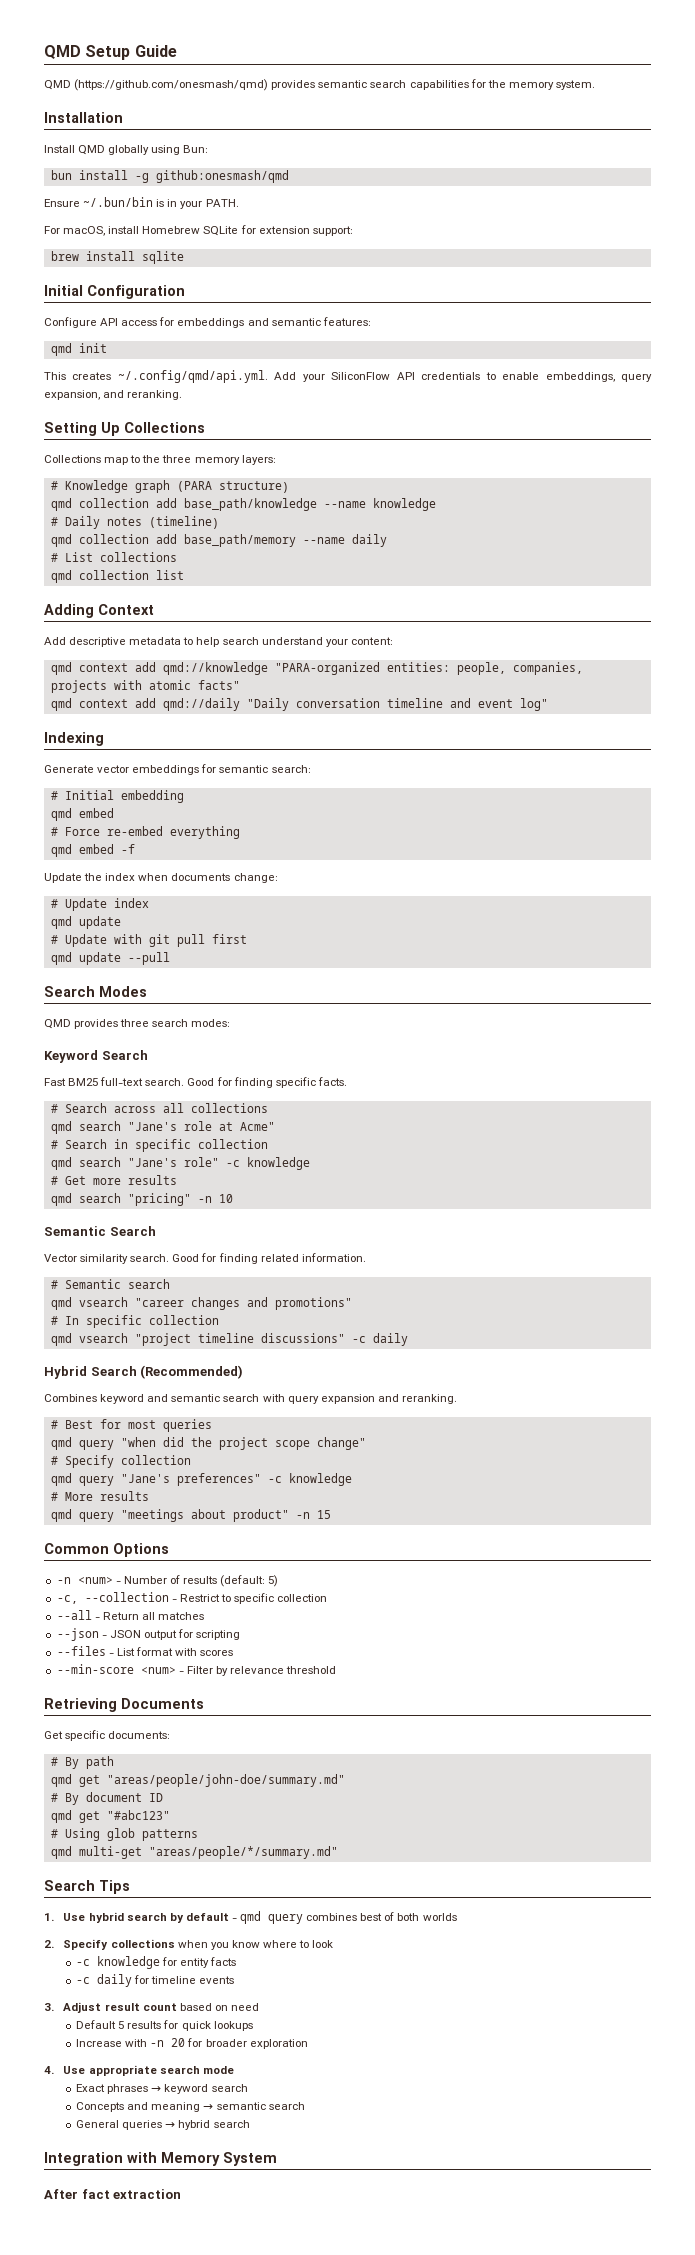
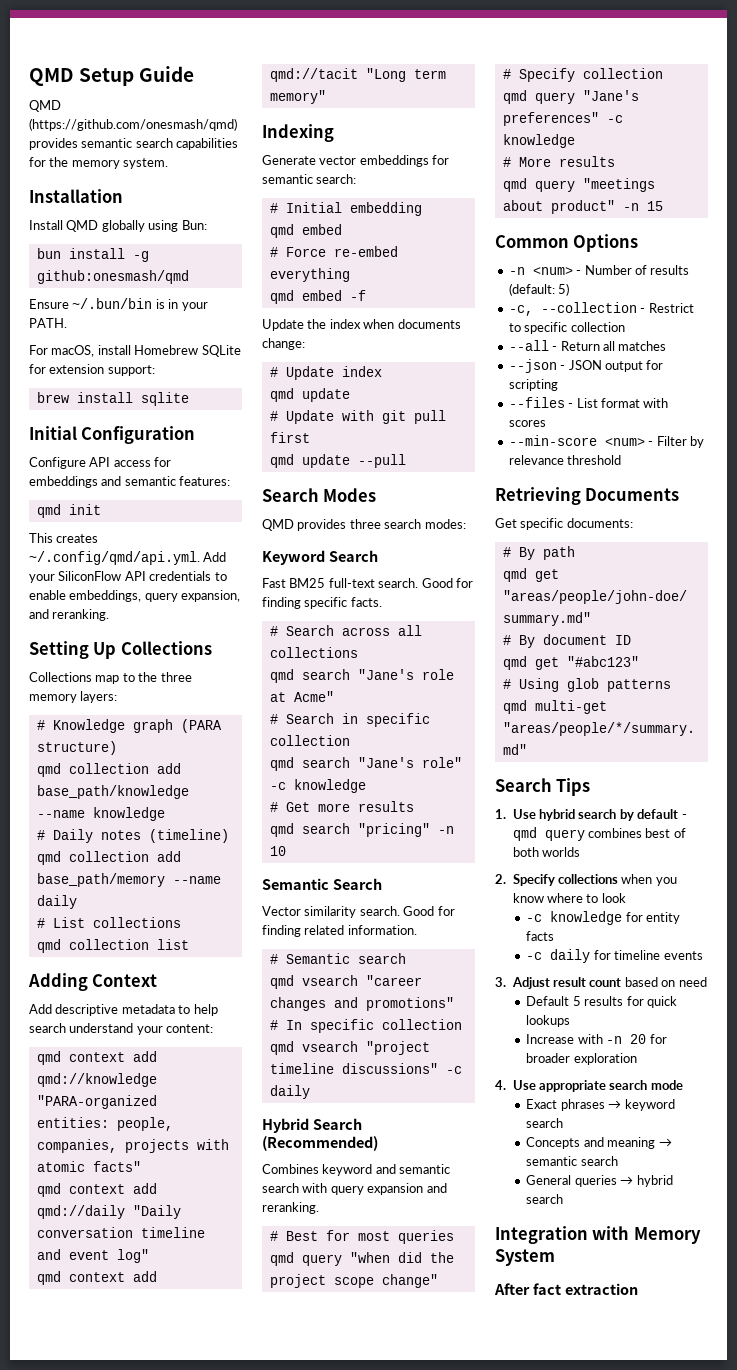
(548, 704) none -> [36,1271,157,1285] [269,68,446,82] [269,90,326,104] // qmd context add qmd://tacit "Long term memory"

